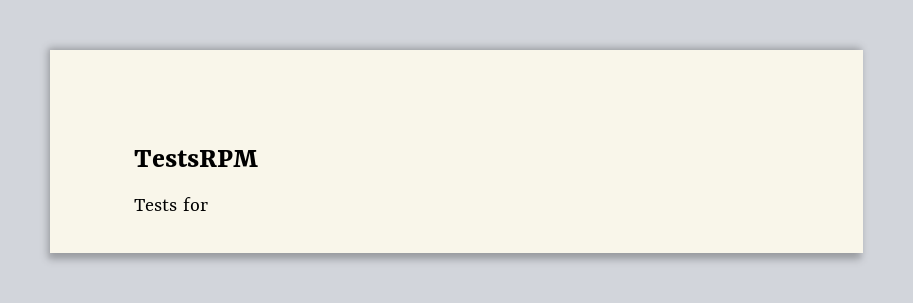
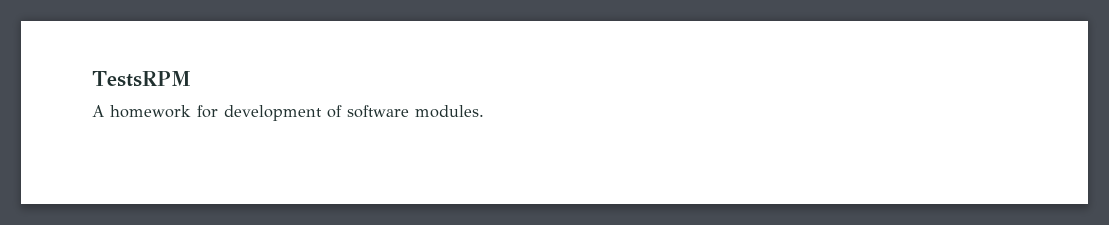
[134,197,208,211] Tests for -> [92,105,484,121] A homework for development of software modules.

